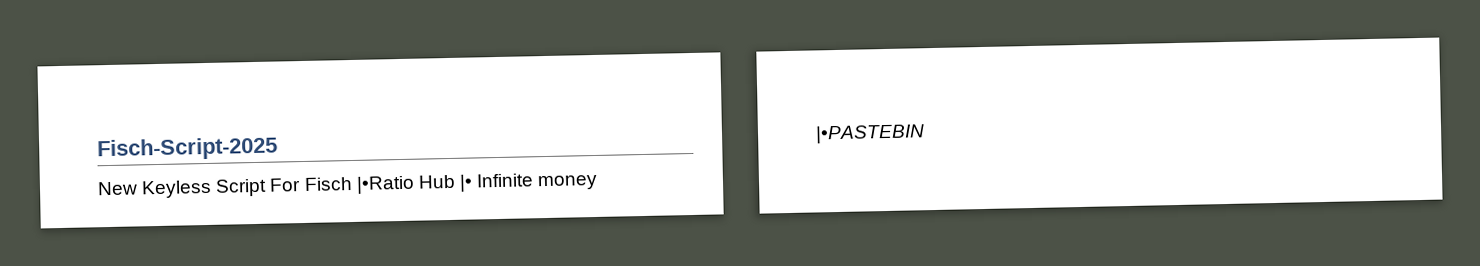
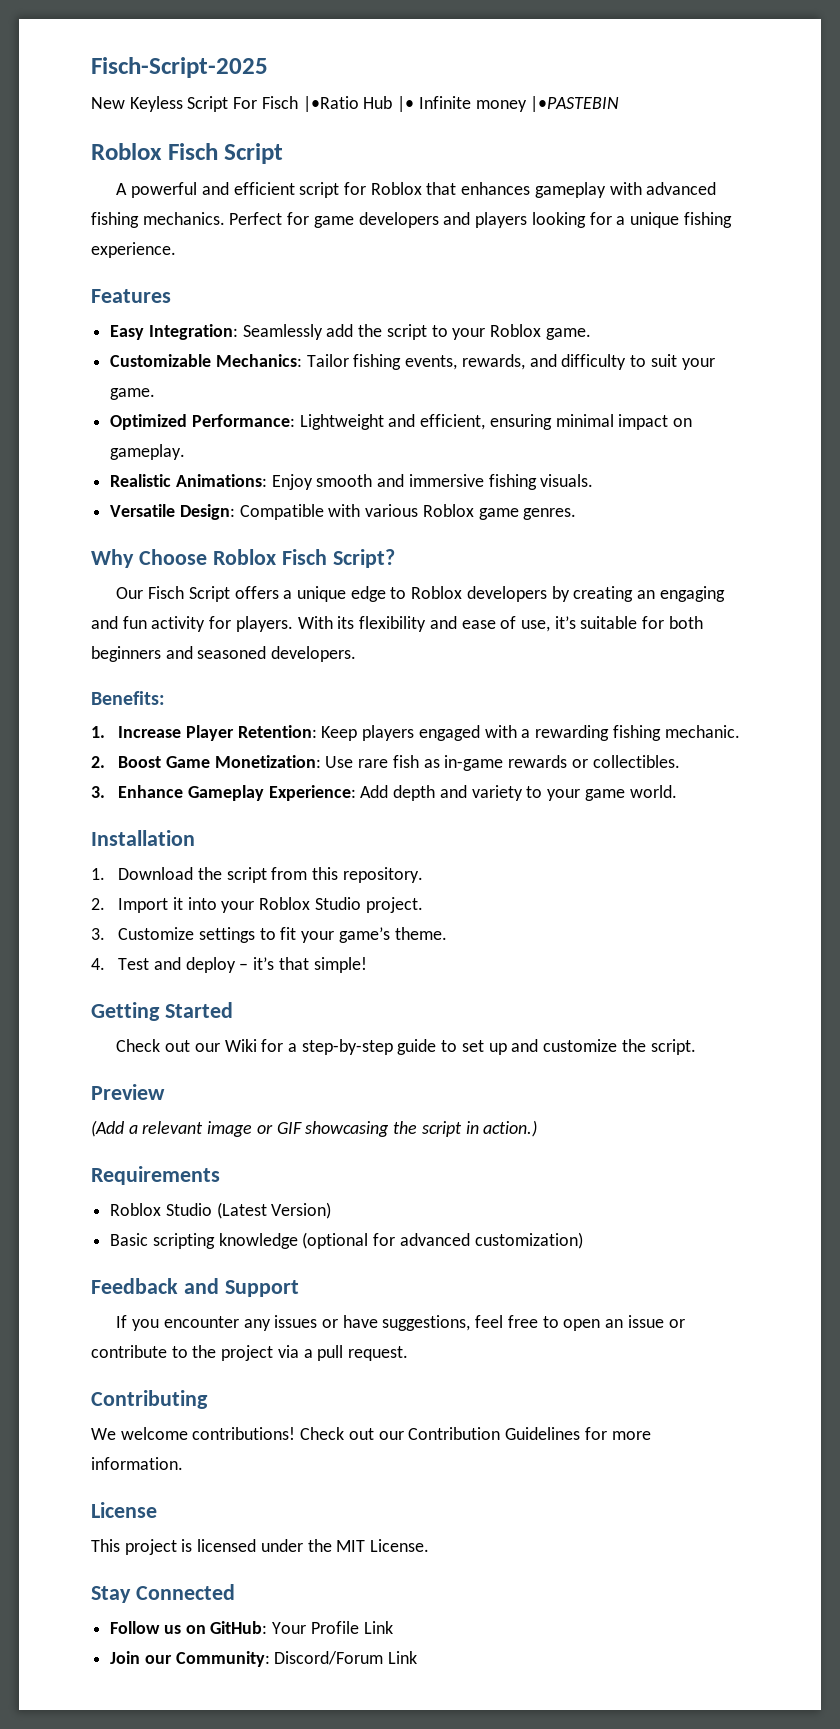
(925, 134) none -> [91,143,284,164] [116,182,717,198] [91,212,732,228] [91,242,176,258] [91,289,171,303] [110,324,591,340] [110,354,715,370] [110,388,156,400] [110,414,693,430] [110,444,186,460] [110,474,594,490] [110,504,577,520] [91,549,395,568] [116,586,725,602] [91,616,703,632] [91,646,357,662] [91,691,165,705] [91,725,740,741] [91,755,680,771] [91,785,677,801] [91,830,195,846] [91,867,423,883] [91,897,423,913] [91,927,447,943] [91,957,367,973] [91,1002,233,1021] [116,1039,696,1055] [91,1084,165,1100] [91,1120,538,1137] [91,1166,220,1185] [110,1202,332,1219] [110,1232,583,1249] [91,1278,299,1297] [116,1315,685,1331] [91,1345,409,1361] [91,1390,208,1409] [91,1427,651,1440] [91,1457,183,1470] [91,1502,157,1518] [91,1539,430,1555] [91,1584,235,1603] [110,1621,393,1634] [110,1651,418,1667] // Roblox Fisch Script // A powerful and efficient script for Roblox that enhances gameplay with advanced fishing mechanics. Perfect for game developers and players looking for a unique fishing experience. // Features // Easy Integration: Seamlessly add the script to your Roblox game. // Customizable Mechanics: Tailor fishing events, rewards, and difficulty to suit your game. // Optimized Performance: Lightweight and efficient, ensuring minimal impact on gameplay. // Realistic Animations: Enjoy smooth and immersive fishing visuals. // Versatile Design: Compatible with various Roblox game genres. // Why Choose Roblox Fisch Script? // Our Fisch Script offers a unique edge to Roblox developers by creating an engaging and fun activity for players. With its flexibility and ease of use, it’s suitable for both beginners and seasoned developers. // Benefits: // 1. Increase Player Retention: Keep players engaged with a rewarding fishing mechanic. // 2. Boost Game Monetization: Use rare fish as in-game rewards or collectibles. // 3. Enhance Gameplay Experience: Add depth and variety to your game world. // Installation // 1. Download the script from this repository. // 2. Import it into your Roblox Studio project. // 3. Customize settings to fit your game’s theme. // 4. Test and deploy – it’s that simple! // Getting Started // Check out our Wiki for a step-by-step guide to set up and customize the script. // Preview // (Add a relevant image or GIF showcasing the script in action.) // Requirements // Roblox Studio (Latest Version) // Basic scripting knowledge (optional for advanced customization) // Feedback and Support // If you encounter any issues or have suggestions, feel free to open an issue or contribute to the project via a pull request. // Contributing // We welcome contributions! Check out our Contribution Guidelines for more information. // License // This project is licensed under the MIT License. // Stay Connected // Follow us on GitHub: Your Profile Link // Join our Community: Discord/Forum Link

